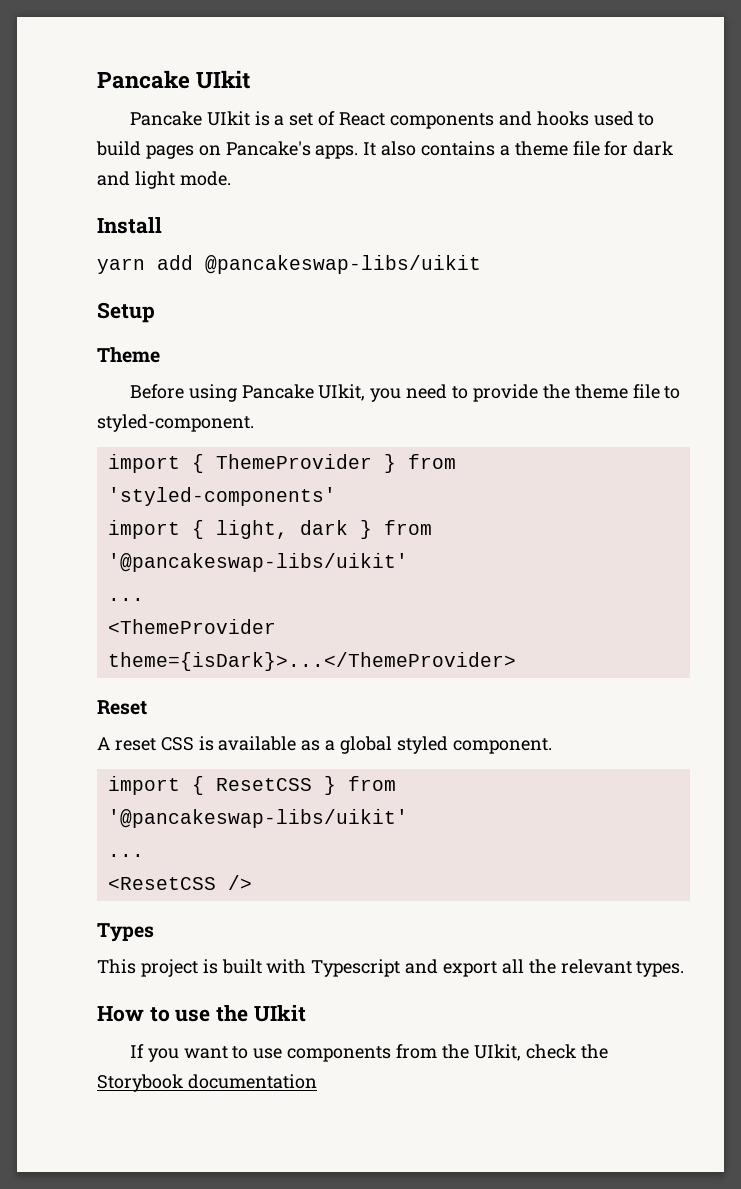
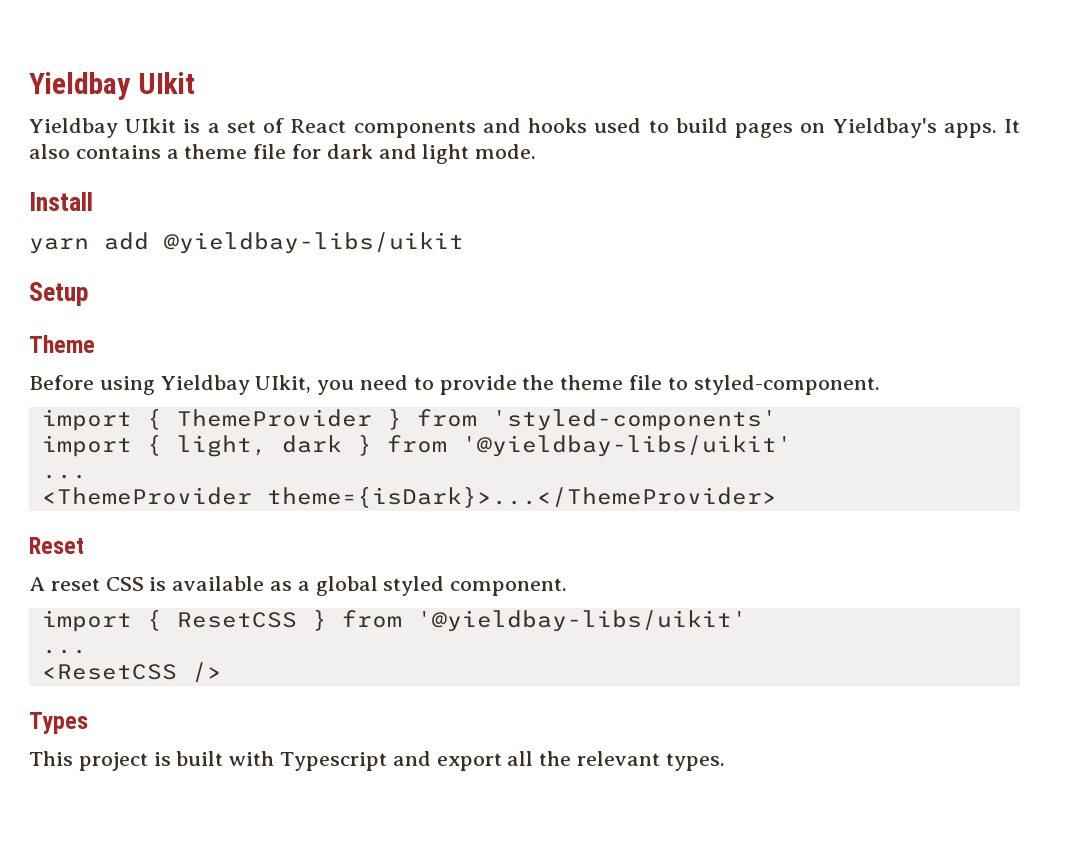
[97,70,251,89] [129,111,202,126] Pancake UIkit // Pancake -> [29,72,195,100] [29,118,118,138] Yieldbay UIkit // Yieldbay
[225,141,311,156] Pancake's -> [832,118,937,138] Yieldbay's
[205,255,481,274] @pancakeswap-libs/uikit -> [164,232,464,254] @yieldbay-libs/uikit
[241,384,314,399] Pancake -> [160,375,250,395] Yieldbay
[107,553,408,572] '@pancakeswap-libs/uikit' -> [461,435,792,457] '@yieldbay-libs/uikit'
[107,809,408,828] '@pancakeswap-libs/uikit' -> [416,610,747,632] '@yieldbay-libs/uikit'
[97,1005,306,1022] [129,1044,608,1062] [97,1074,317,1092] // How to use the UIkit // If you want to use components from the UIkit, check the Storybook documentation -> (725, 762) none

